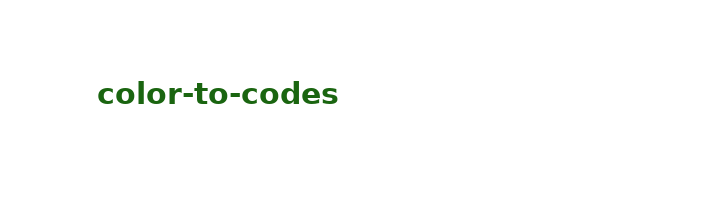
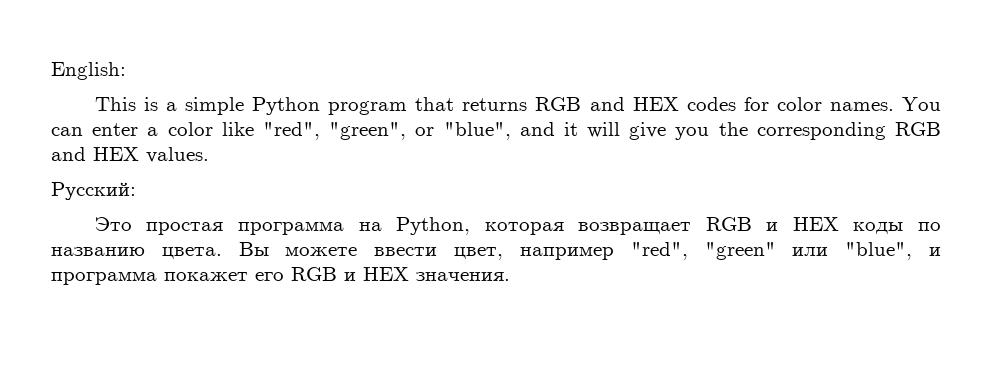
[97,81,339,104] color-to-codes -> [51,62,126,80] [94,97,942,115] [51,122,941,140] [51,147,209,163] [51,182,136,200] [94,217,941,235] [51,242,942,260] [51,267,510,285] English: // This is a simple Python program that returns RGB and HEX codes for color names. You can enter a color like "red", "green", or "blue", and it will give you the corresponding RGB and HEX values. // Русский: // Это простая программа на Python, которая возвращает RGB и HEX коды по названию цвета. Вы можете ввести цвет, например "red", "green" или "blue", и программа покажет его RGB и HEX значения.

